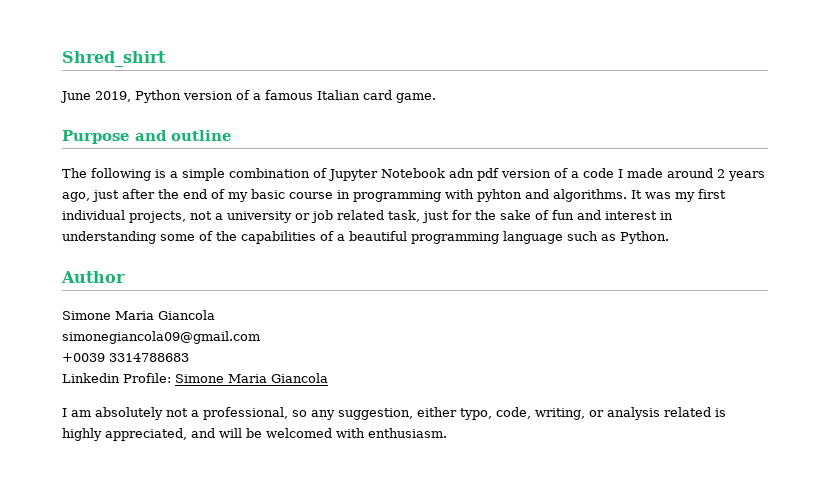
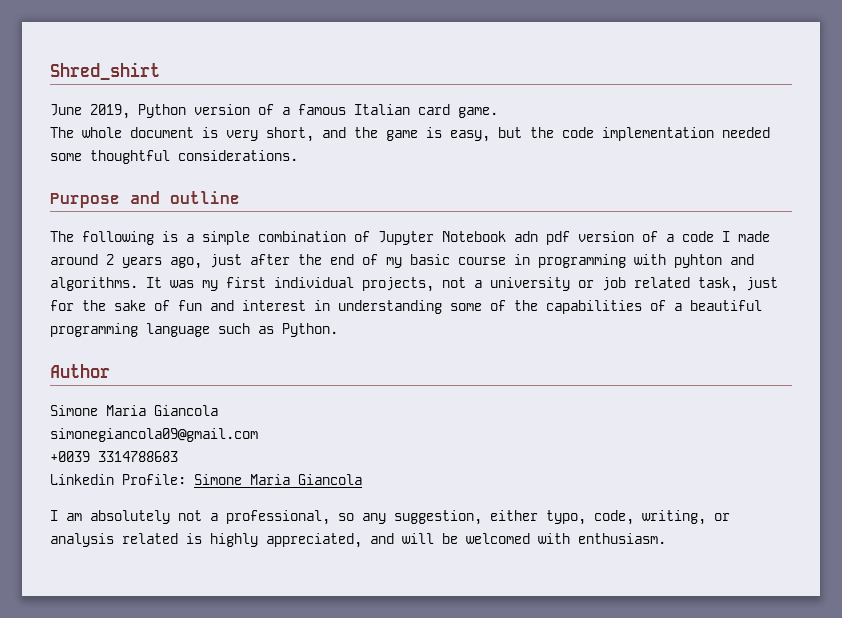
(436, 98) none -> [50,127,770,142] [50,150,298,164] // The whole document is very short, and the game is easy, but the code implementation needed some thoughtful considerations.

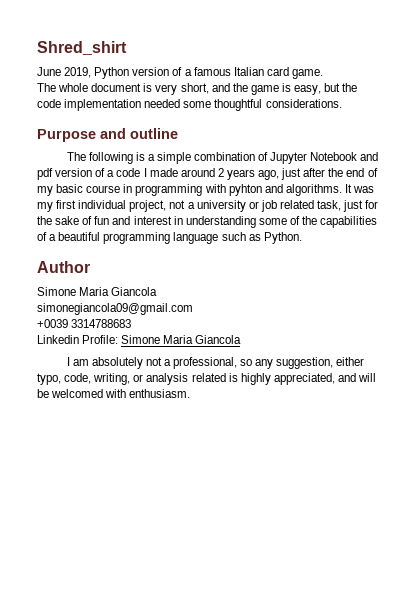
[514,231,538,242] adn -> [360,152,379,161] and
[362,277,434,292] projects, -> [129,200,167,212] project,

